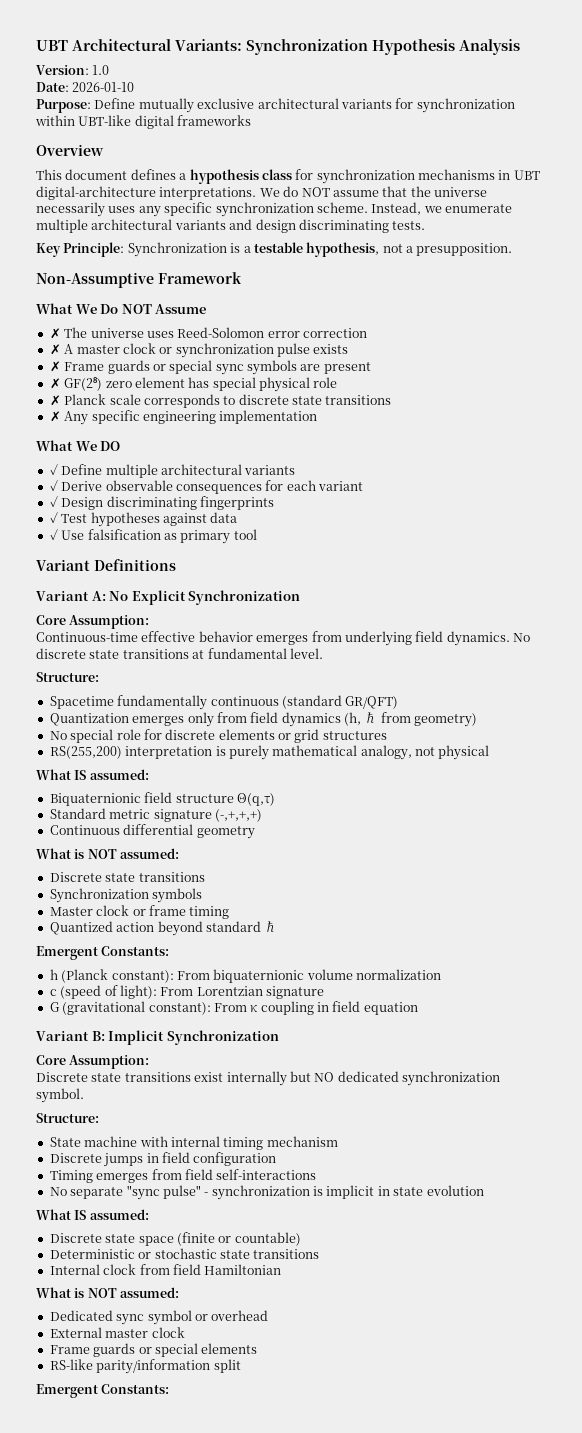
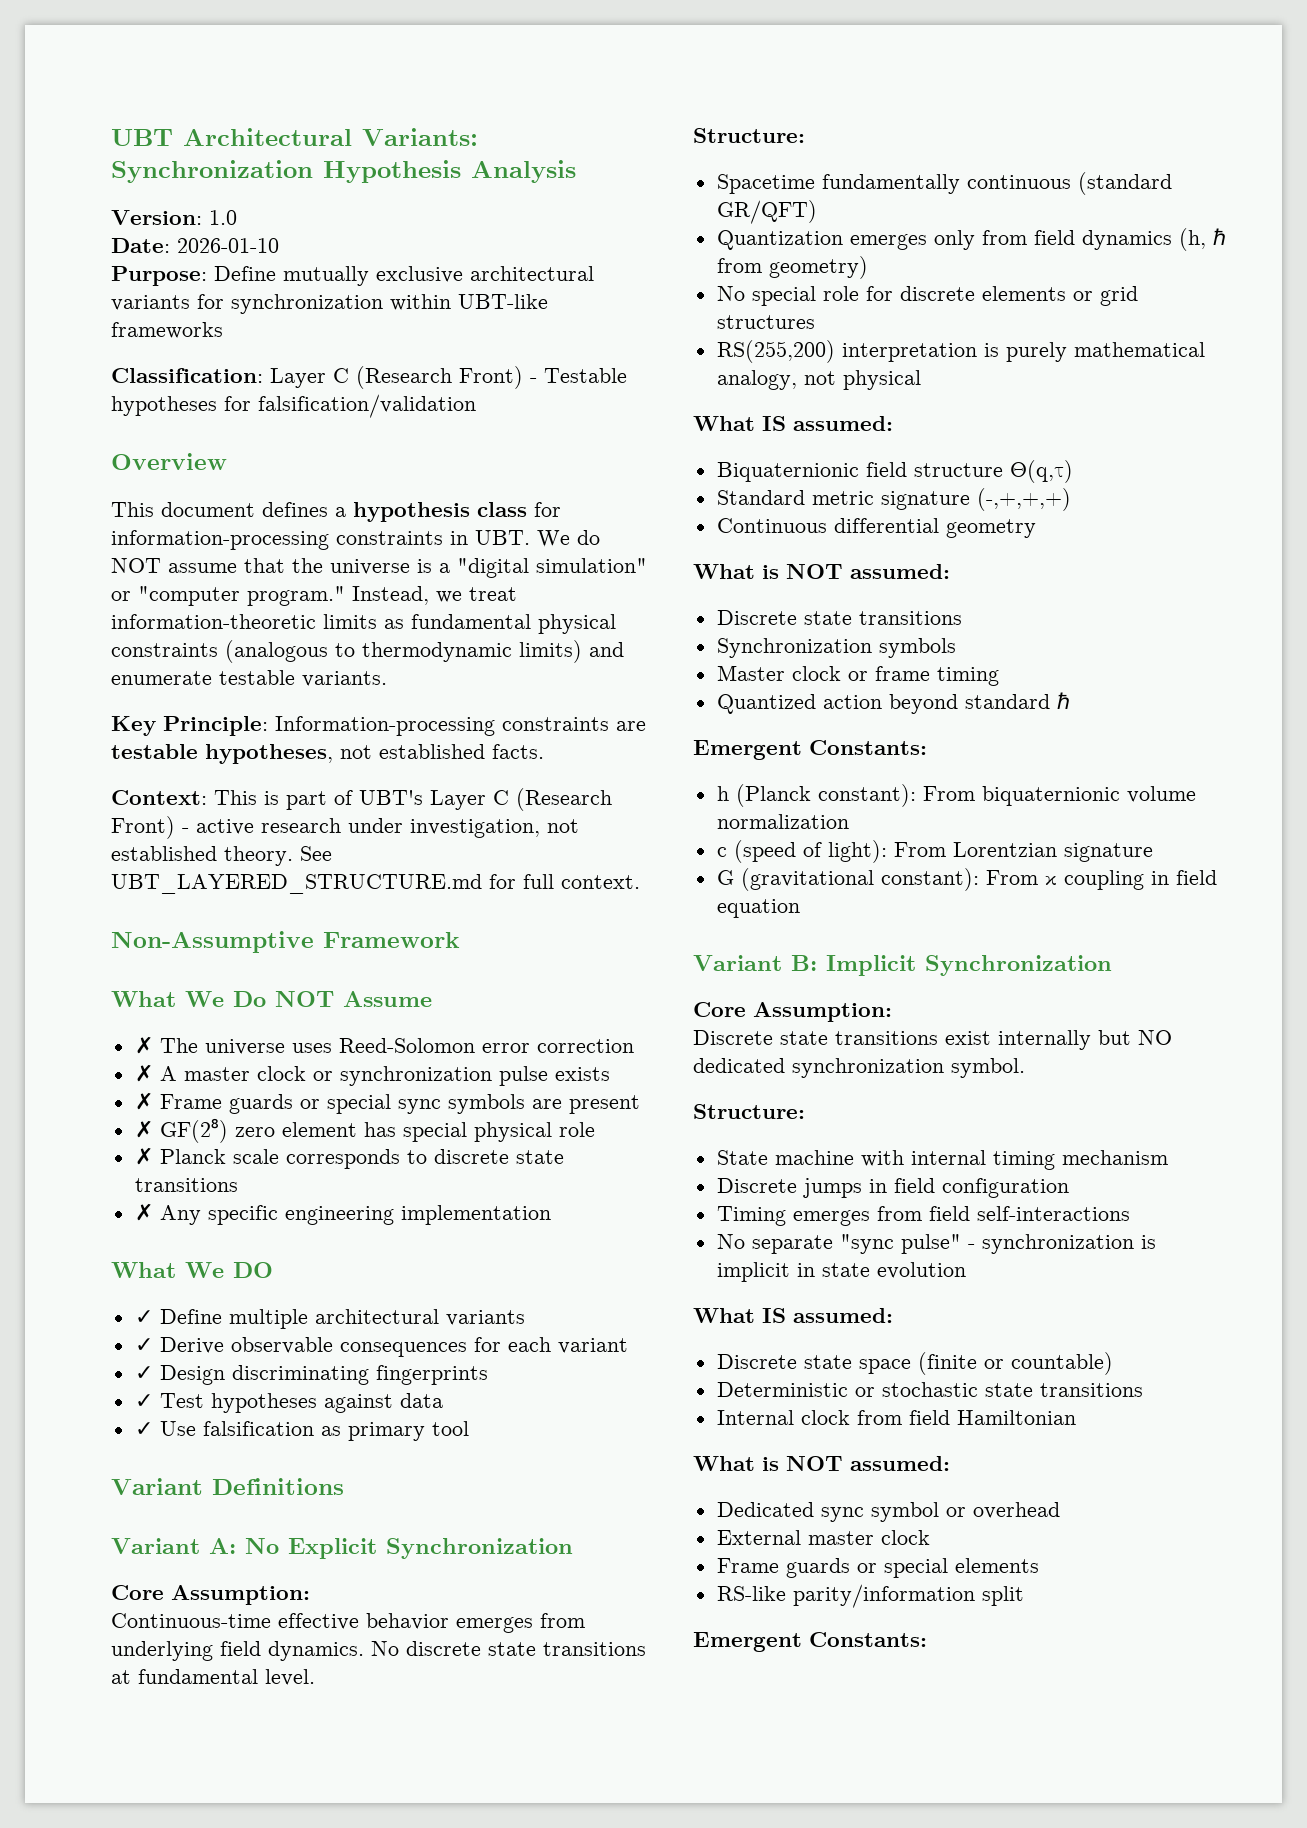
[134,115,174,129] digital -> (548, 301) none
(252, 120) none -> [111,366,627,389] [111,394,476,418] // Classification: Layer C (Research Front) - Testable hypotheses for falsification/validation
[316,169,540,184] [36,186,257,200] synchronization mechanisms in UBT digital-architecture interpretations. -> [111,530,530,550] information-processing constraints in UBT.
[36,202,512,217] [36,219,426,233] [36,242,513,257] necessarily uses any specific synchronization scheme. Instead, we enumerate multiple architectural variants and design discriminating tests. // Key Principle: Synchronization is a testable hypothesis, not a presupposition. -> [417,558,647,578] [111,586,517,606] [111,614,616,634] [111,640,624,663] [111,670,387,687] [111,716,646,736] [111,744,544,764] [111,788,612,811] [111,816,579,839] [111,846,332,866] [111,874,640,894] is a "digital simulation" or "computer program." Instead, we treat information-theoretic limits as fundamental physical constraints (analogous to thermodynamic limits) and enumerate testable variants. // Key Principle: Information-processing constraints are testable hypotheses, not established facts. // Context: This is part of UBT's Layer C (Research Front) - active research under investigation, not established theory. See UBT_LAYERED_STRUCTURE.md for full context.

